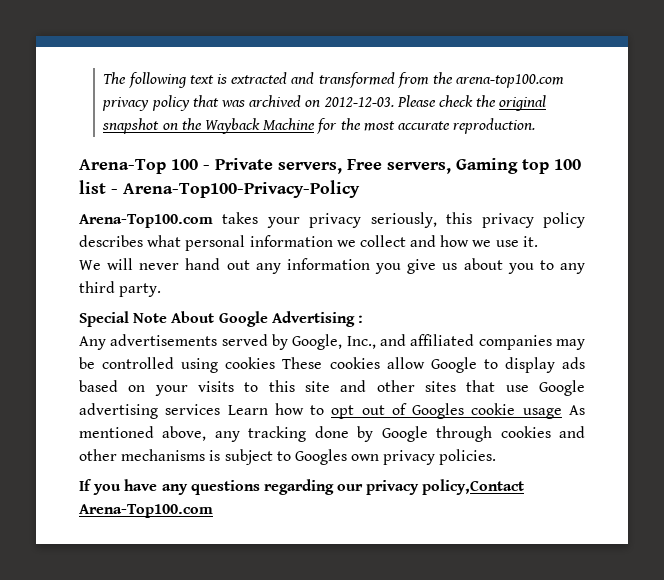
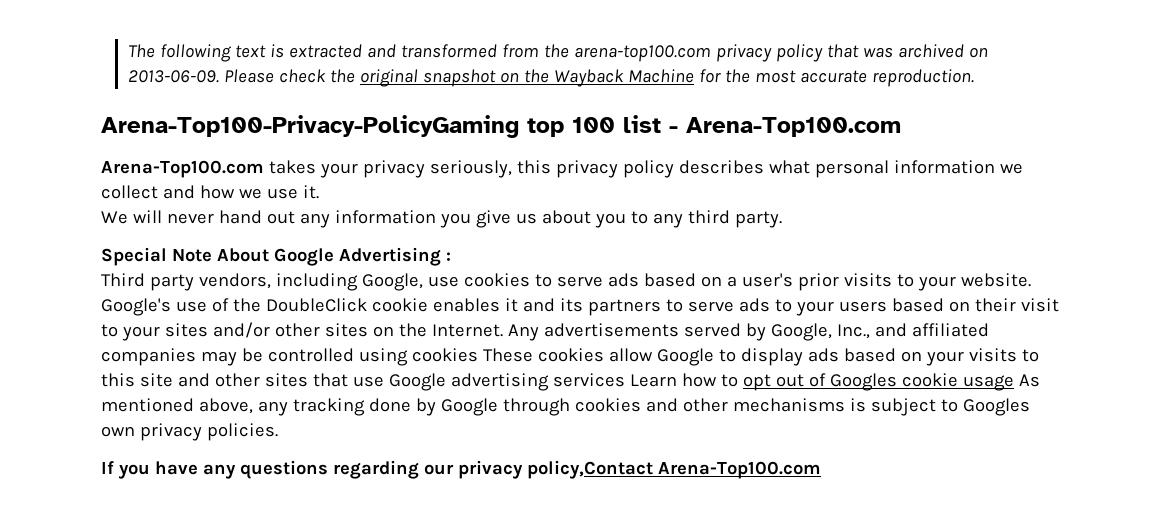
[323,97,394,107] 2012-12-03. -> [128,70,220,83] 2013-06-09.
[79,158,518,174] Arena-Top 100 - Private servers, Free servers, Gaming -> [101,115,519,138] Arena-Top100-Privacy-PolicyGaming
[123,180,360,198] Arena-Top100-Privacy-Policy -> [686,117,901,137] Arena-Top100.com
(363, 319) none -> [101,273,1031,291] [101,298,1059,316] [101,322,503,341] Third party vendors, including Google, use cookies to serve ads based on a user's prior visits to your website. Google's use of the DoubleClick cookie enables it and its partners to serve ads to your users based on their visit to your sites and/or other sites on the Internet.

